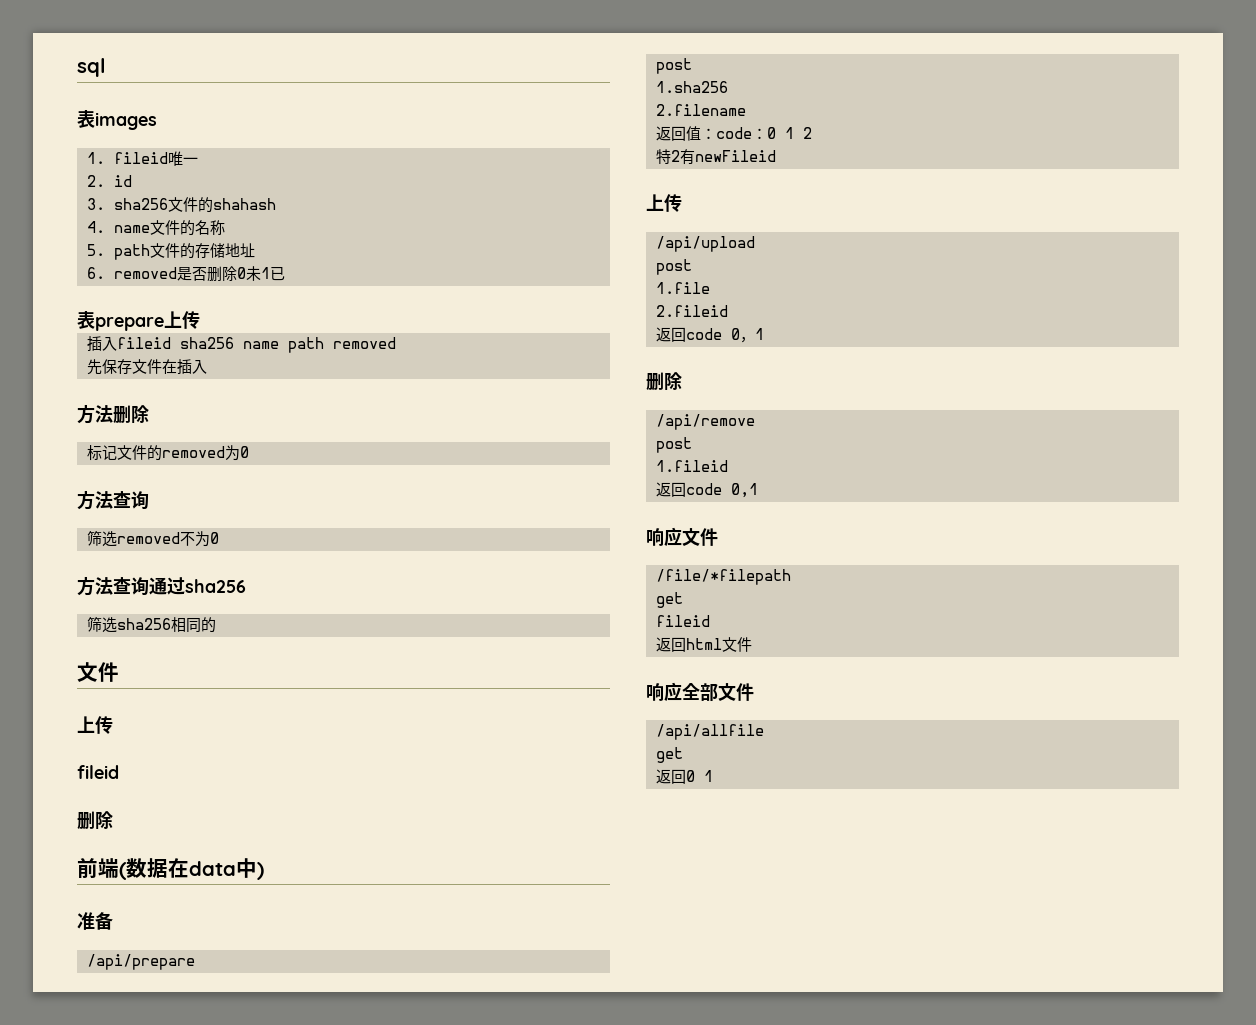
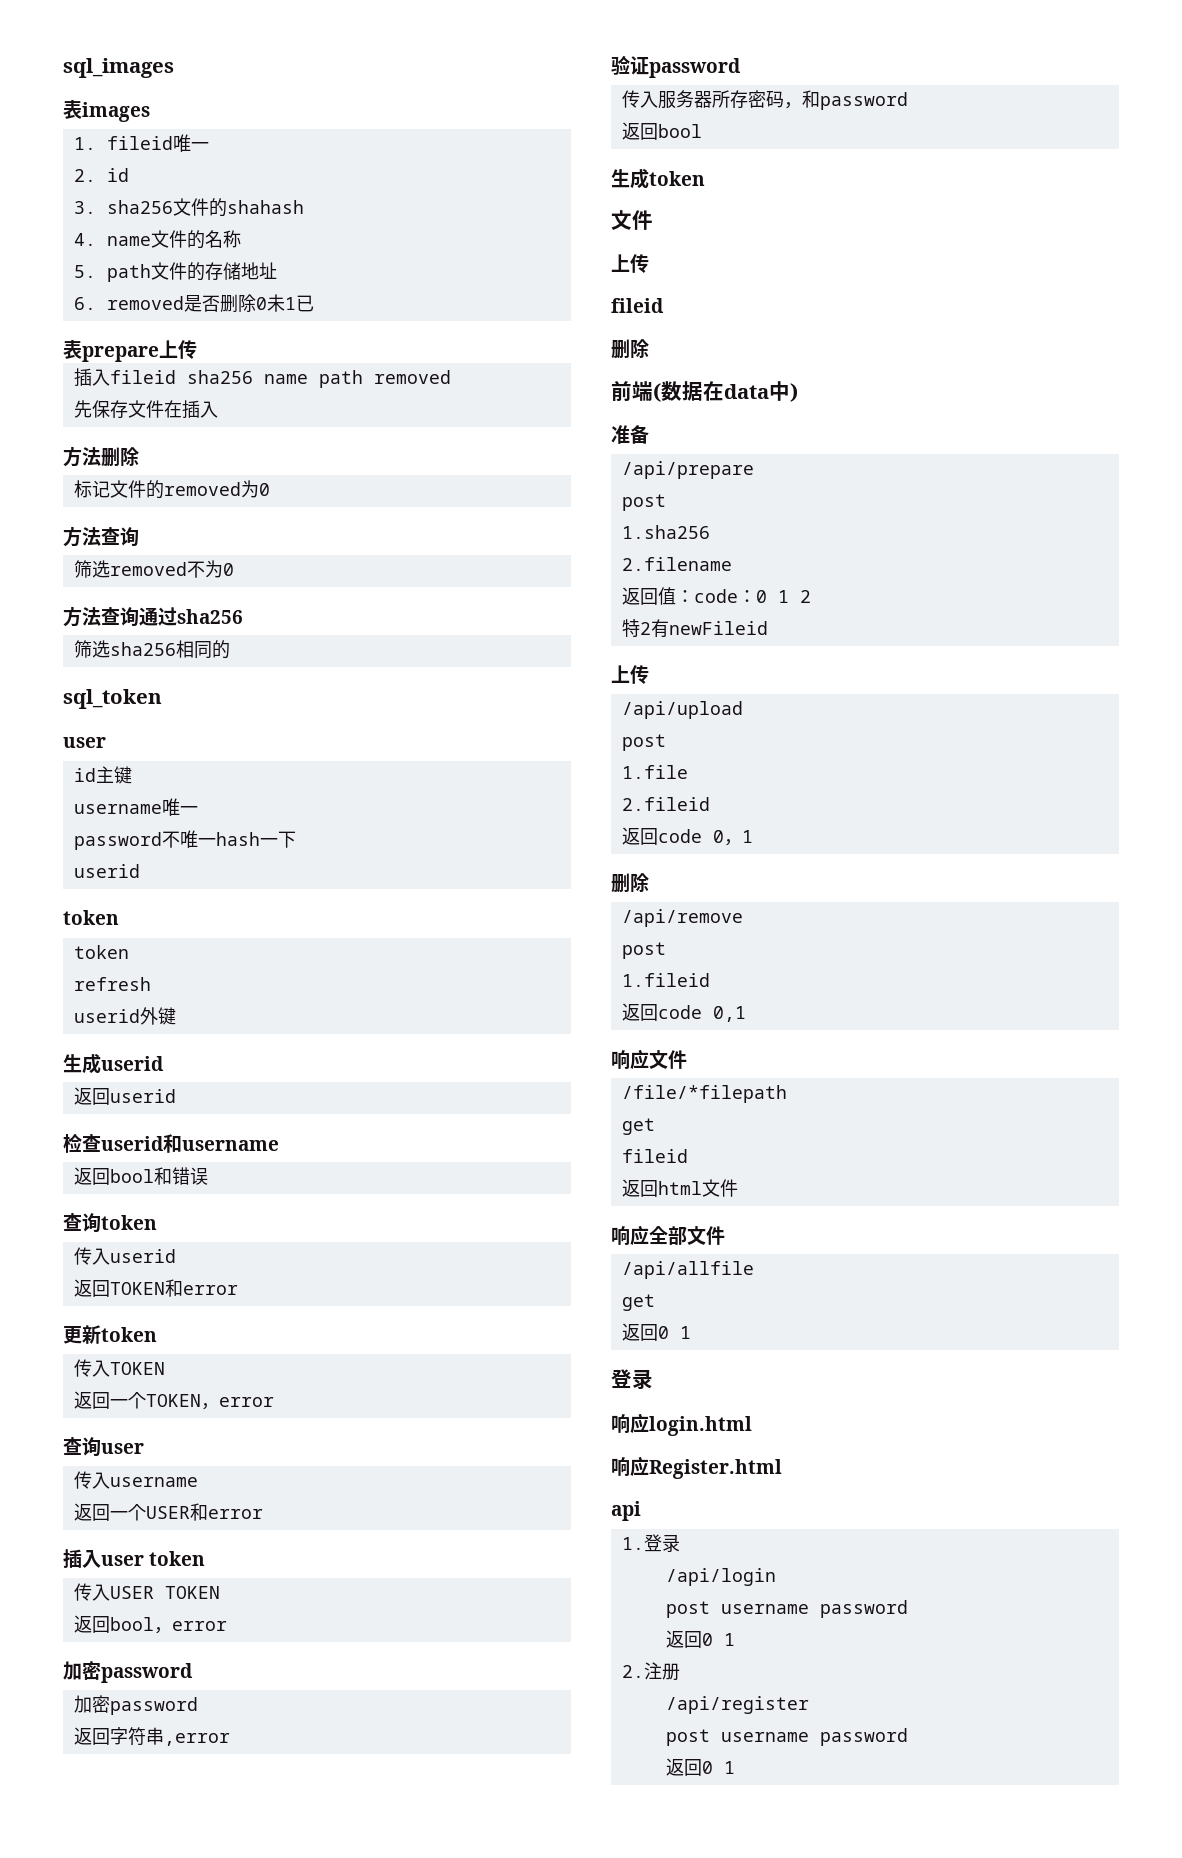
[77,58,106,77] sql -> [63,58,174,78] sql_images
(216, 625) none -> [63,689,162,709] [63,737,106,748] [73,766,132,784] [73,798,198,816] [73,830,296,850] [73,864,140,878] [63,910,119,925] [73,945,129,959] [73,977,151,991] [73,1007,176,1025] [63,1053,164,1074] [73,1087,176,1105] [63,1133,279,1153] [73,1167,208,1185] [63,1213,157,1233] [73,1247,176,1265] [73,1279,238,1297] [63,1325,157,1344] [73,1359,165,1377] [73,1391,274,1410] [63,1437,144,1457] [73,1471,198,1489] [73,1503,263,1521] [63,1549,206,1568] [73,1583,220,1601] [73,1615,227,1634] [63,1661,193,1683] [73,1695,198,1715] [73,1727,230,1746] [611,55,741,78] [621,90,908,110] [621,122,702,140] [611,168,705,189] // sql_token // user // id主键 // username唯一 // password不唯一hash一下 // userid // token // token // refresh // userid外键 // 生成userid // 返回userid // 检查userid和username // 返回bool和错误 // 查询token // 传入userid // 返回TOKEN和error // 更新token // 传入TOKEN // 返回一个TOKEN，error // 查询user // 传入username // 返回一个USER和error // 插入user token // 传入USER TOKEN // 返回bool，error // 加密password // 加密password // 返回字符串,error // 验证password // 传入服务器所存密码，和password // 返回bool // 生成token
(713, 776) none -> [611,1369,653,1390] [611,1413,752,1436] [611,1456,782,1479] [611,1501,641,1521] [621,1534,680,1552] [665,1568,776,1586] [665,1600,908,1618] [665,1630,735,1648] [621,1662,680,1680] [665,1696,809,1714] [665,1728,908,1746] [665,1758,735,1776] // 登录 // 响应login.html // 响应Register.html // api // 1.登录 // /api/login // post username password // 返回0 1 // 2.注册 // /api/register // post username password // 返回0 1

